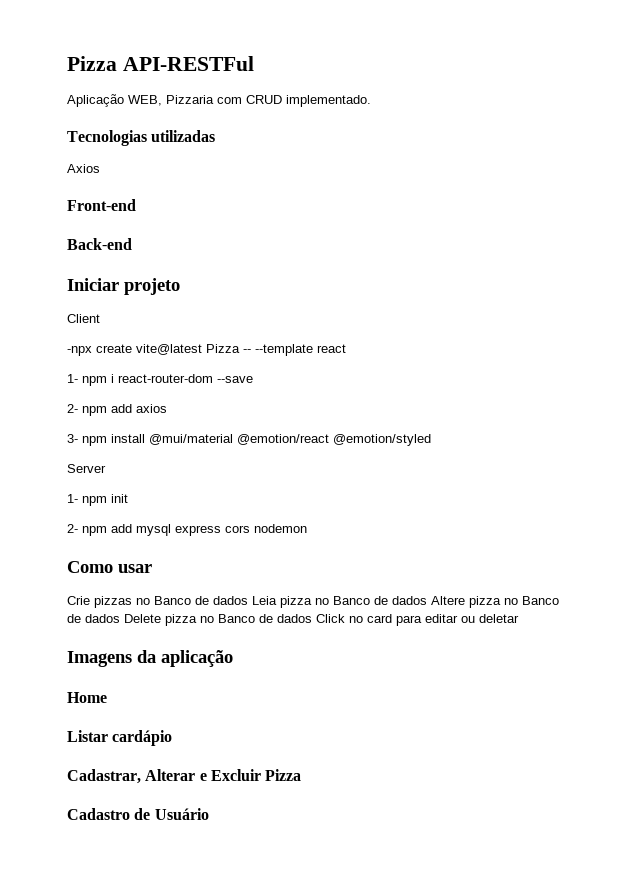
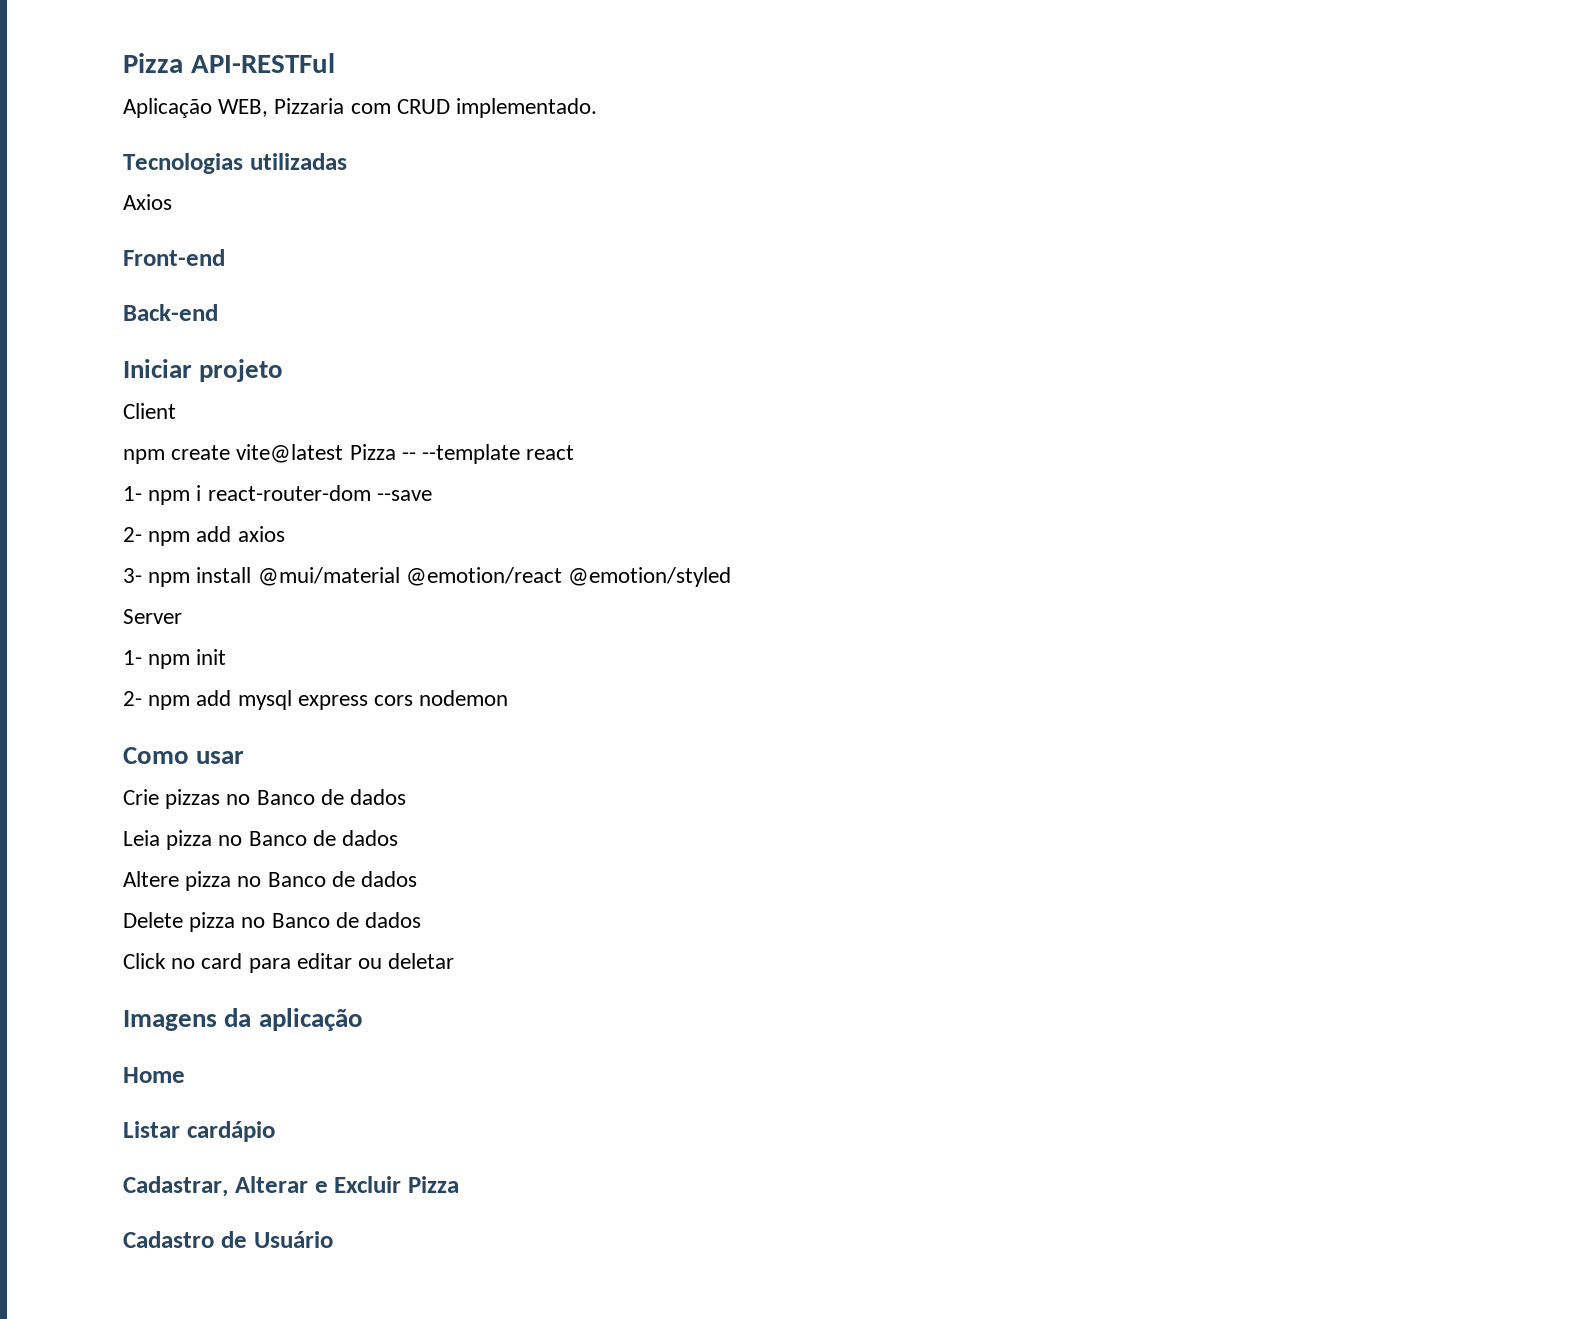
[67,346,92,356] -npx -> [123,449,165,464] npm
(248, 600) none -> (407, 797) //
(427, 600) none -> (399, 838) //
(120, 618) none -> (418, 879) //
(312, 618) none -> (422, 920) //

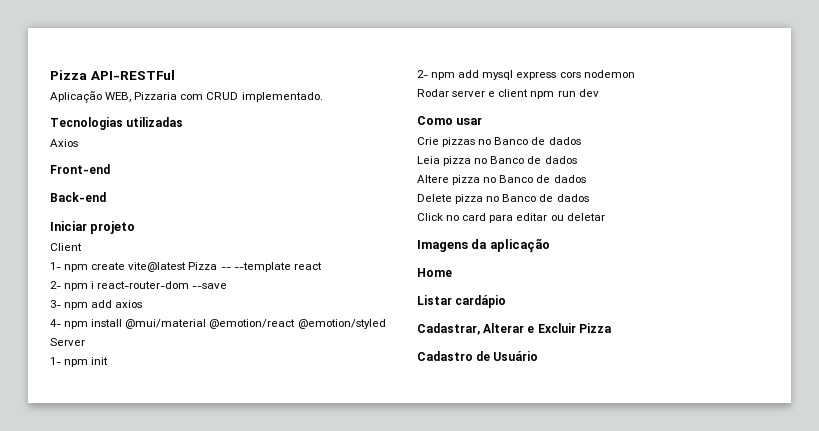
(176, 411) none -> [50,262,61,270] 1-
[123,486,142,501] 1- -> [50,281,61,289] 2-
[123,527,142,542] 2- -> [50,300,61,308] 3-
[123,568,142,583] 3- -> [50,319,61,327] 4-
(509, 698) none -> [417,89,599,99] // Rodar server e client npm run dev

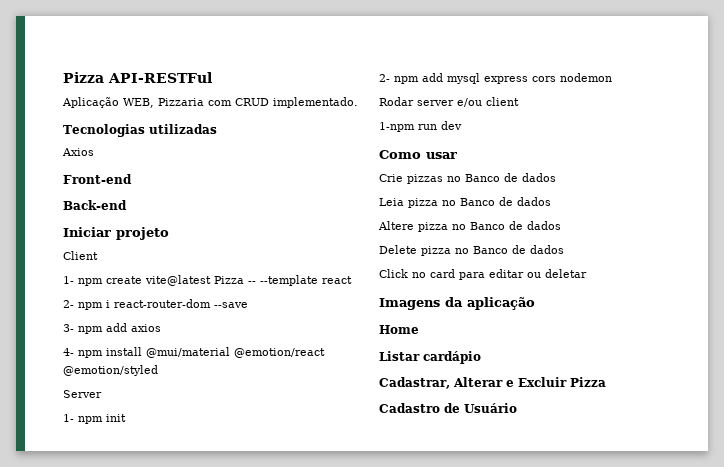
[488,91,496,97] e -> [457,98,482,107] e/ou
[530,91,555,99] npm -> [379,122,415,132] // 1-npm

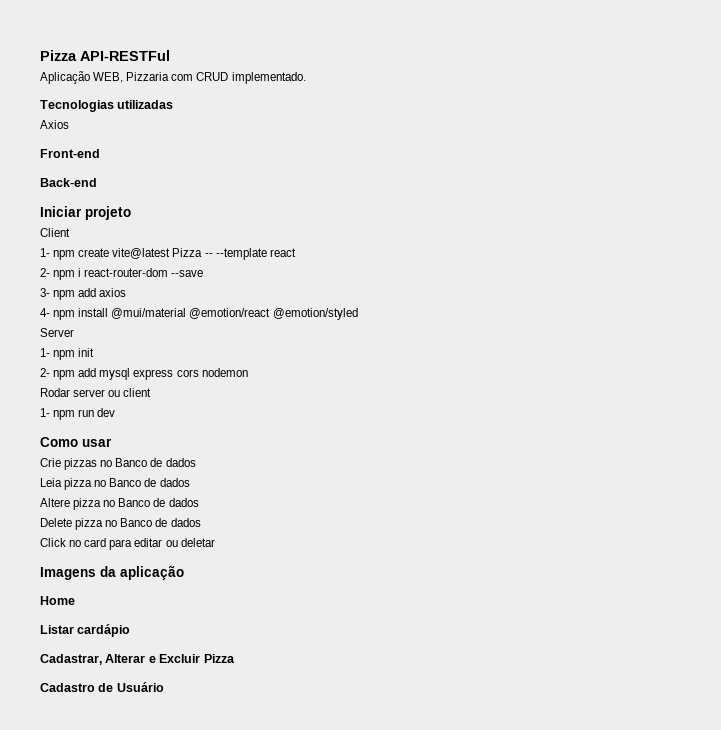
[457,98,482,107] e/ou -> [108,390,121,397] ou
[379,122,415,132] 1-npm -> [40,408,76,420] 1- npm

